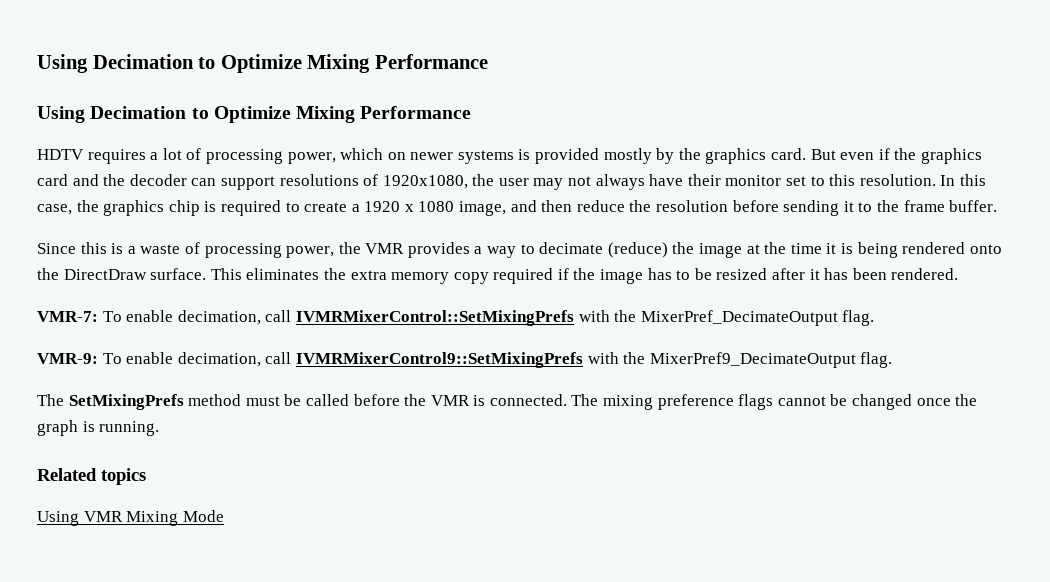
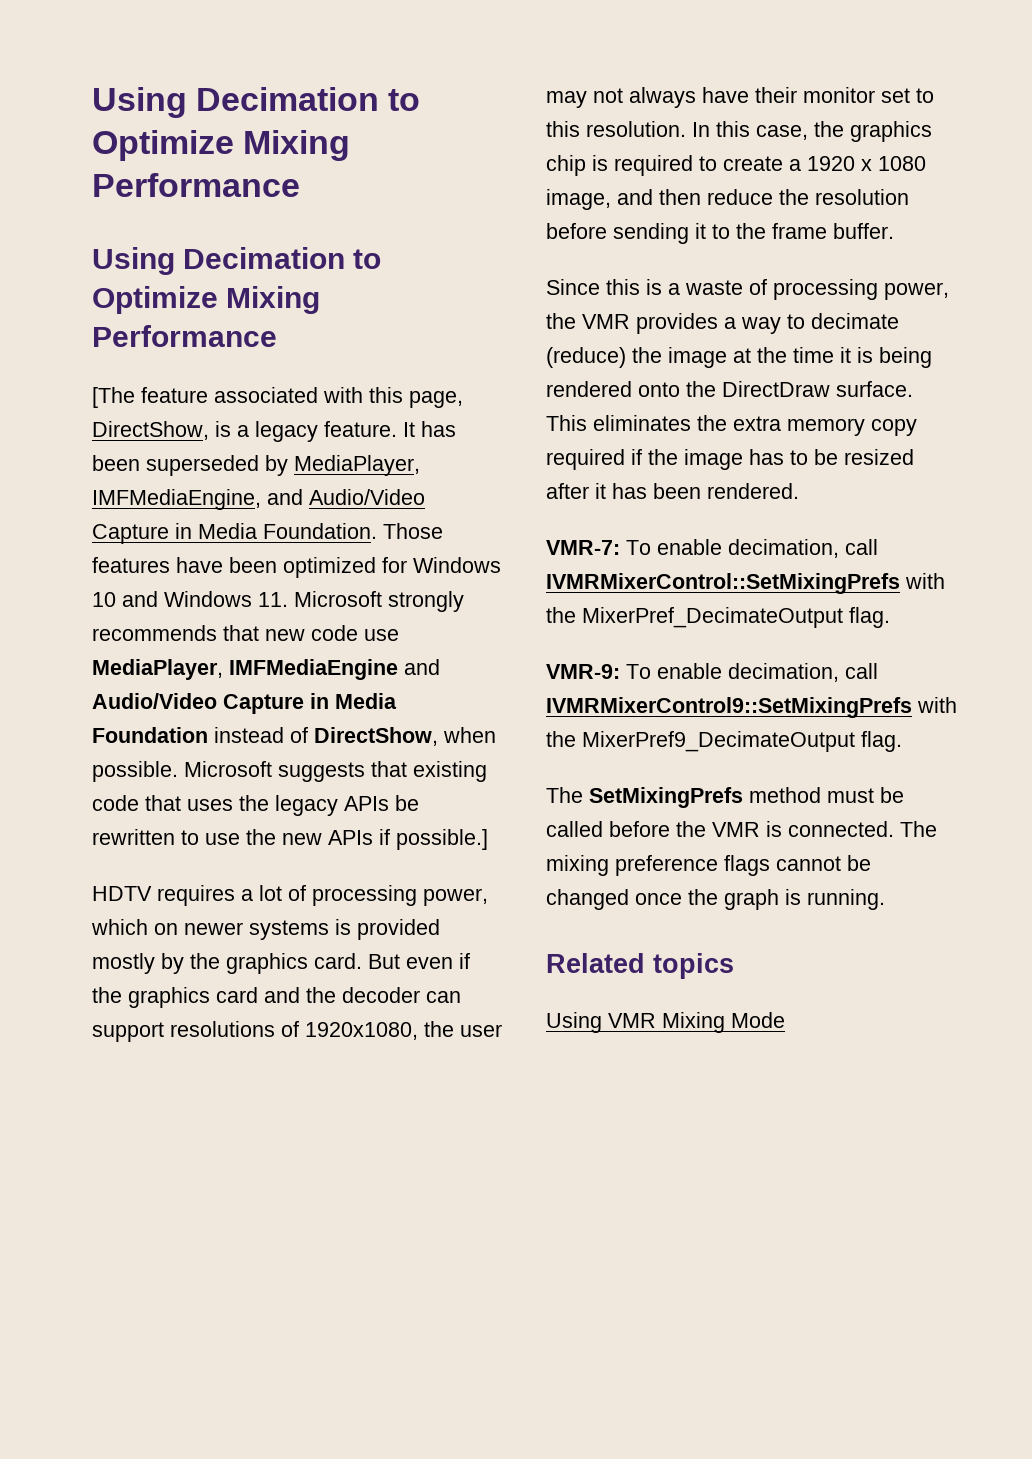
(472, 112) none -> [92,387,463,408] [92,421,456,442] [92,455,420,476] [92,489,425,510] [92,523,443,544] [92,557,501,578] [92,591,464,612] [92,625,399,641] [92,659,440,680] [92,693,397,714] [92,727,496,746] [92,761,487,782] [92,795,419,816] [92,829,488,850] // [The feature associated with this page, DirectShow, is a legacy feature. It has been superseded by MediaPlayer, IMFMediaEngine, and Audio/Video Capture in Media Foundation. Those features have been optimized for Windows 10 and Windows 11. Microsoft strongly recommends that new code use MediaPlayer, IMFMediaEngine and Audio/Video Capture in Media Foundation instead of DirectShow, when possible. Microsoft suggests that existing code that uses the legacy APIs be rewritten to use the new APIs if possible.]

